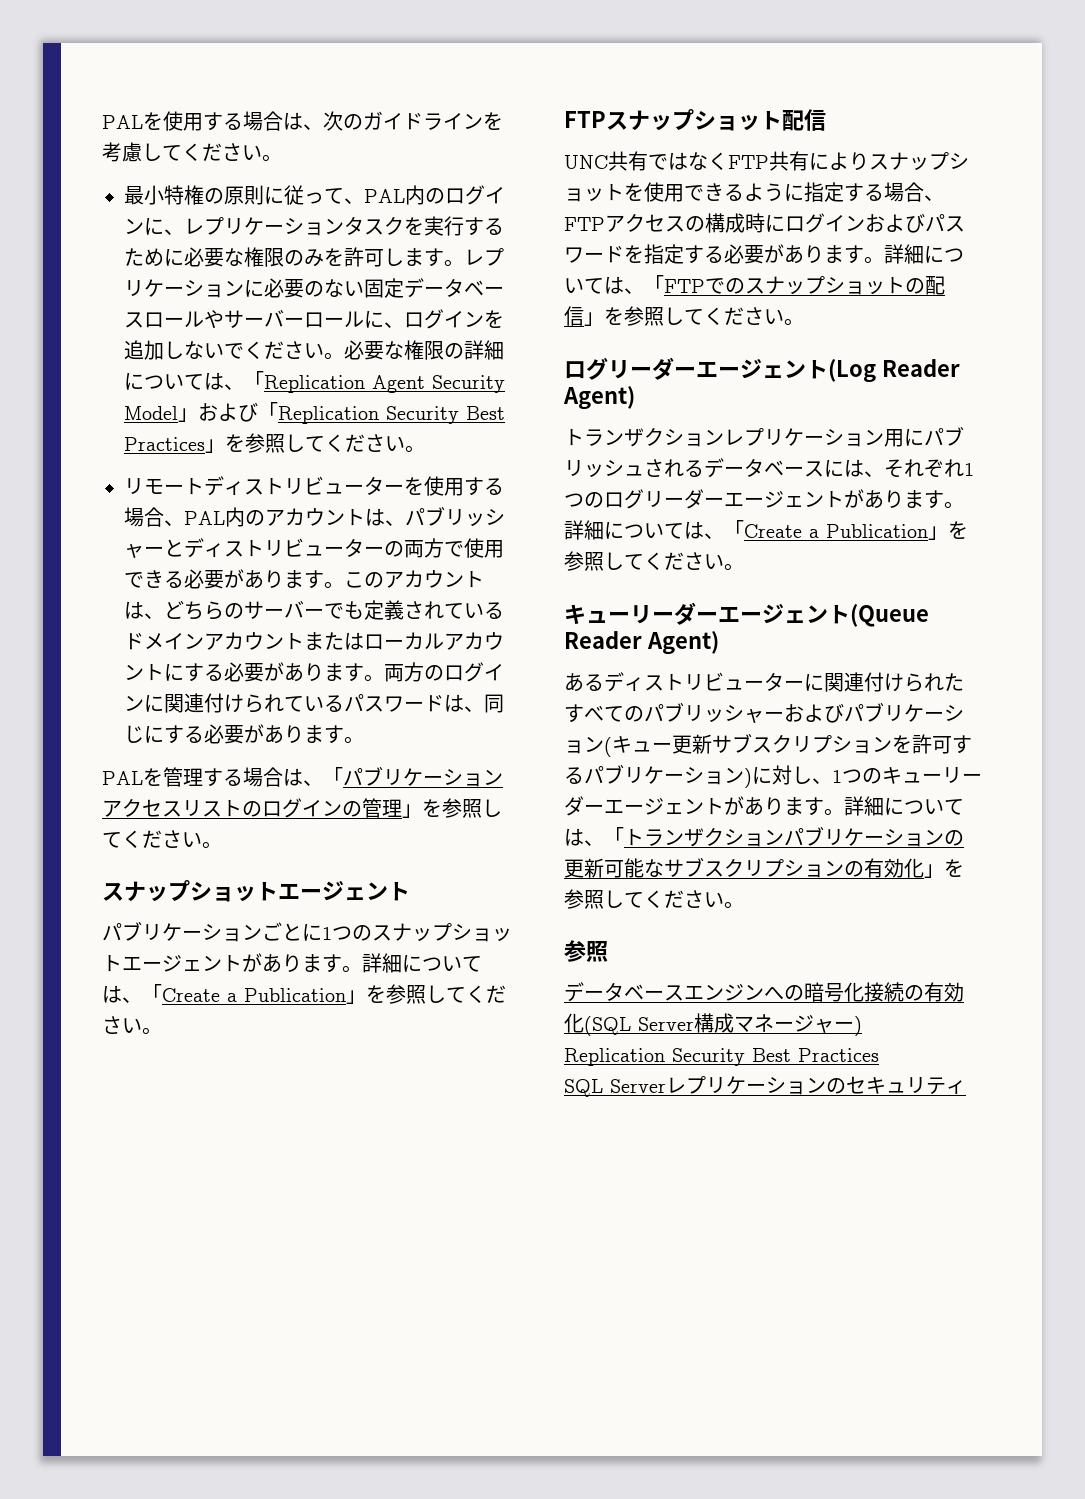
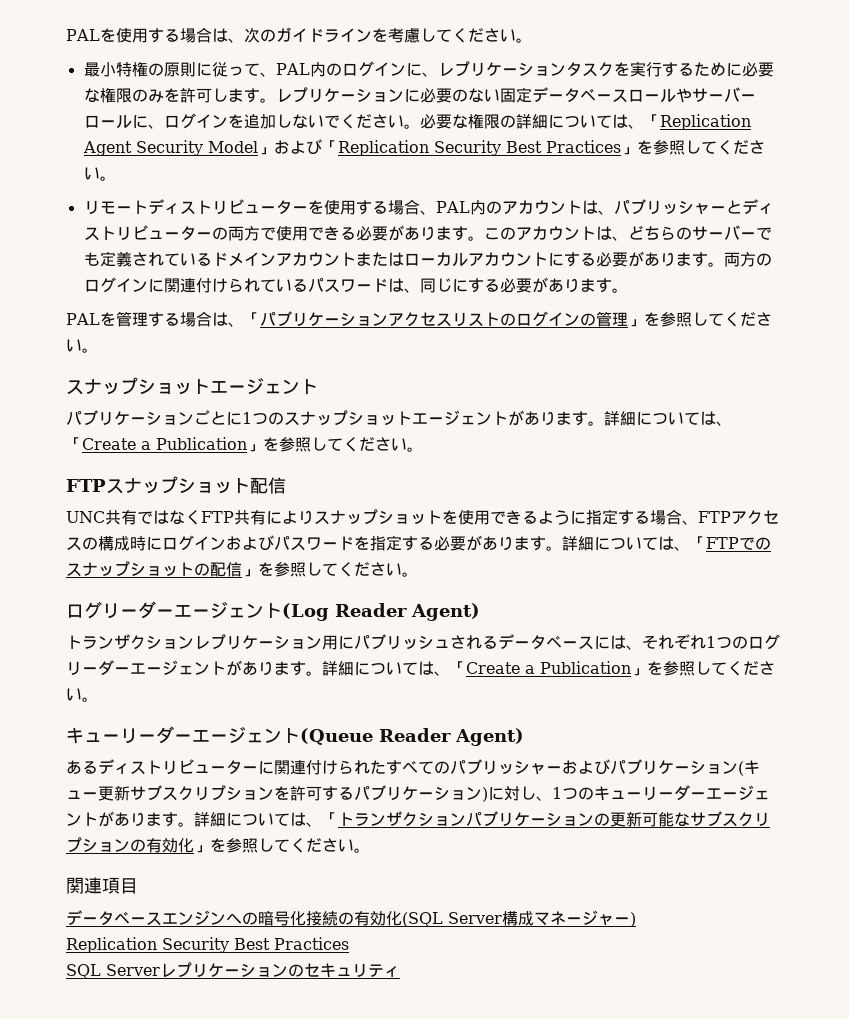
[564,940,608,962] 参照 -> [66,877,138,894] 関連項目

